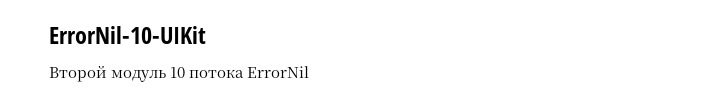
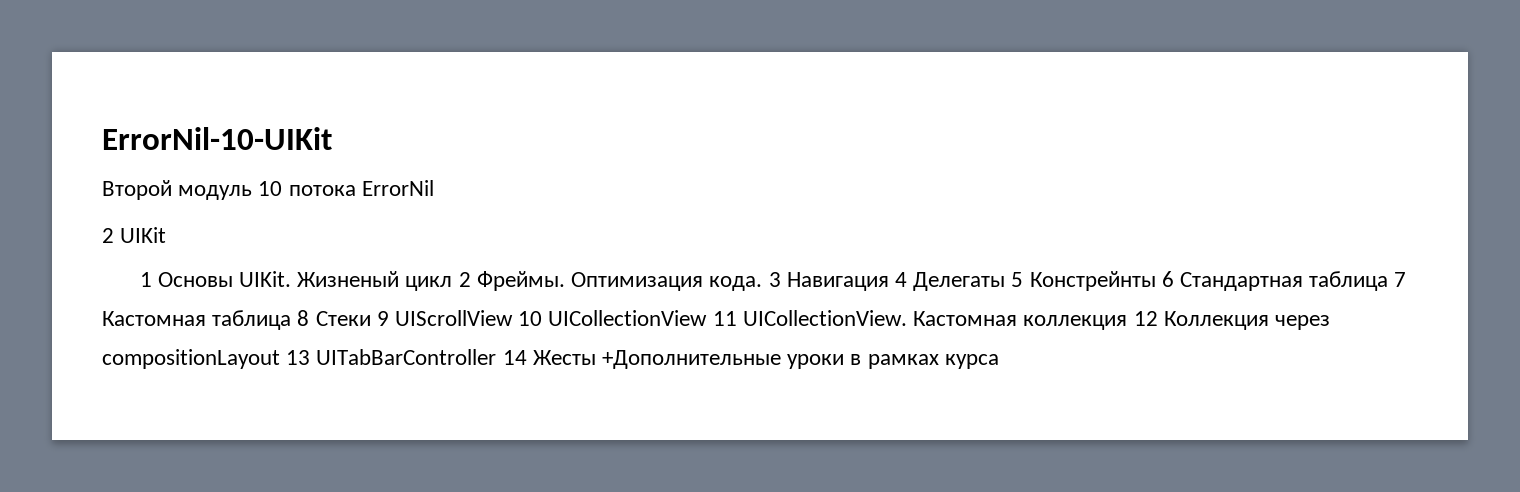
(310, 72) none -> [102,227,167,243] [139,271,1407,291] [102,310,1330,330] [102,349,999,369] // 2 UIKit // 1 Основы UIKit. Жизненый цикл 2 Фреймы. Оптимизация кода. 3 Навигация 4 Делегаты 5 Констрейнты 6 Стандартная таблица 7 Кастомная таблица 8 Стеки 9 UIScrollView 10 UICollectionView 11 UICollectionView. Кастомная коллекция 12 Коллекция через compositionLayout 13 UITabBarController 14 Жесты +Дополнительные уроки в рамках курса

